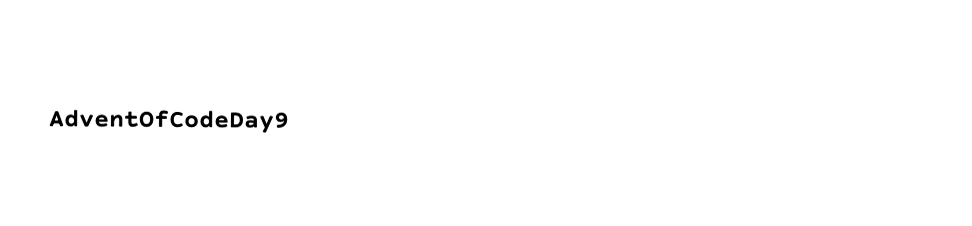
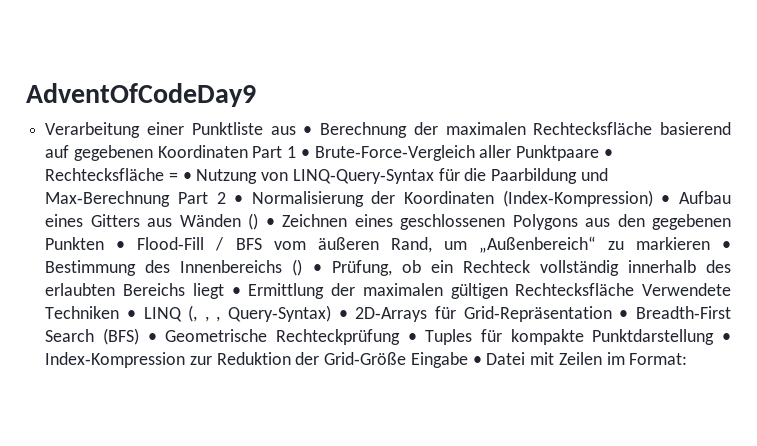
(290, 121) none -> [45,122,731,138] [45,145,613,161] [45,168,608,184] [45,190,732,207] [45,213,731,230] [45,236,731,253] [45,259,732,276] [45,283,731,299] [45,305,731,322] [45,328,731,345] [45,352,688,368] // Verarbeitung einer Punktliste aus • Berechnung der maximalen Rechtecksfläche basierend auf gegebenen Koordinaten Part 1 • Brute‑Force‑Vergleich aller Punktpaare • Rechtecksfläche = • Nutzung von LINQ‑Query‑Syntax für die Paarbildung und Max‑Berechnung Part 2 • Normalisierung der Koordinaten (Index‑Kompression) • Aufbau eines Gitters aus Wänden () • Zeichnen eines geschlossenen Polygons aus den gegebenen Punkten • Flood‑Fill / BFS vom äußeren Rand, um „Außenbereich“ zu markieren • Bestimmung des Innenbereichs () • Prüfung, ob ein Rechteck vollständig innerhalb des erlaubten Bereichs liegt • Ermittlung der maximalen gültigen Rechtecksfläche Verwendete Techniken • LINQ (, , , Query‑Syntax) • 2D‑Arrays für Grid‑Repräsentation • Breadth‑First Search (BFS) • Geometrische Rechteckprüfung • Tuples für kompakte Punktdarstellung • Index‑Kompression zur Reduktion der Grid‑Größe Eingabe • Datei mit Zeilen im Format:

